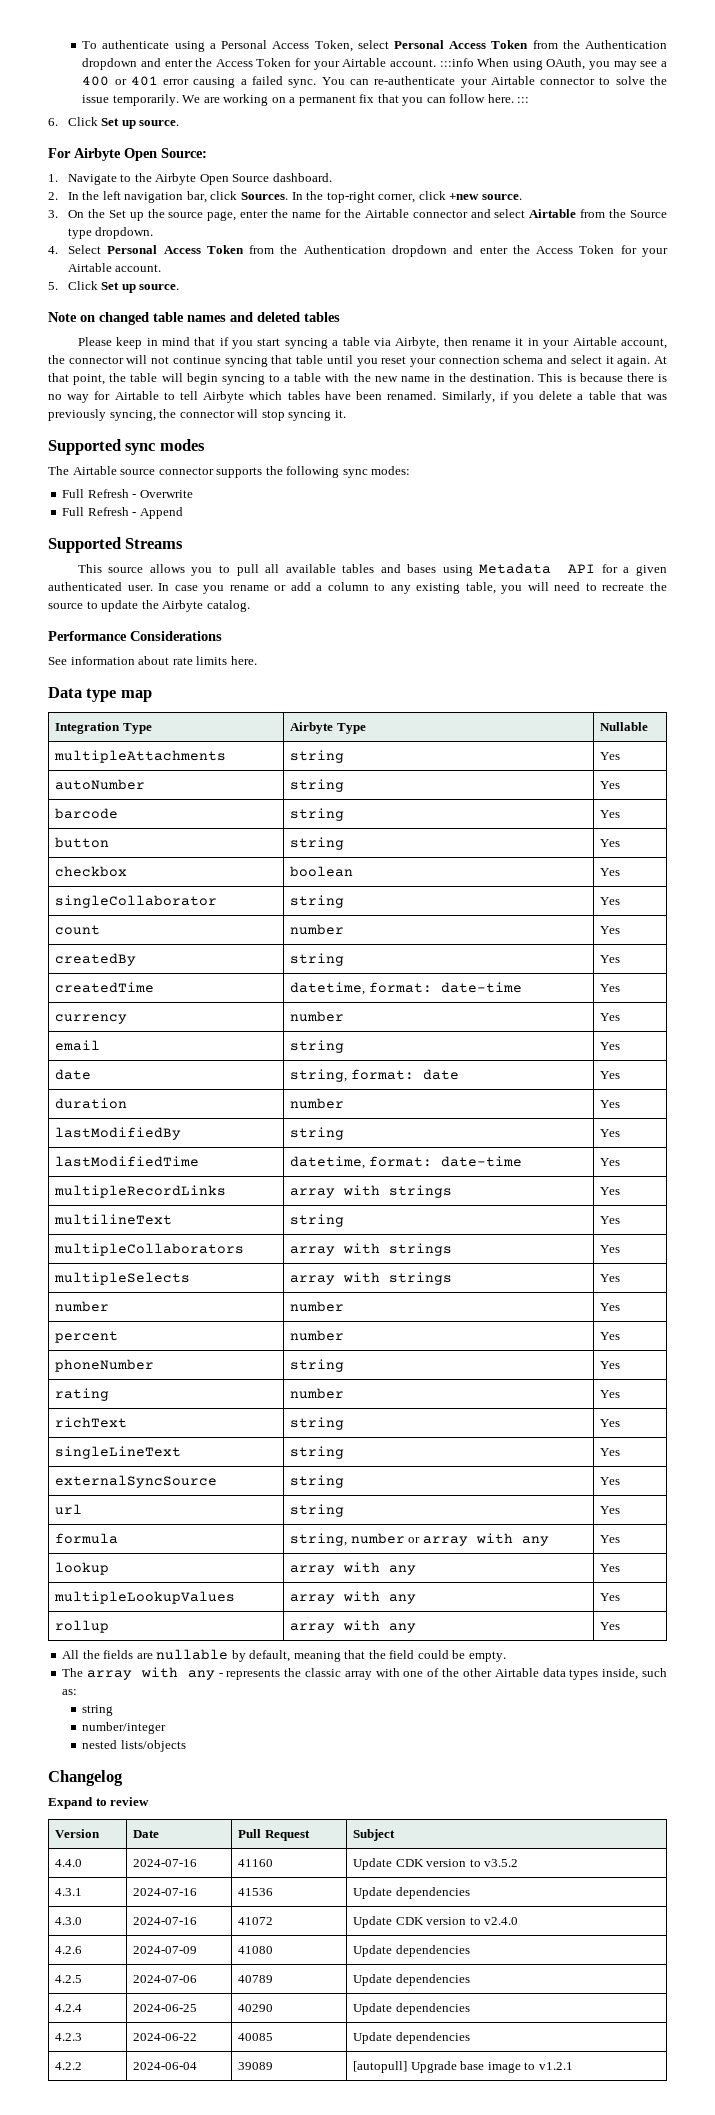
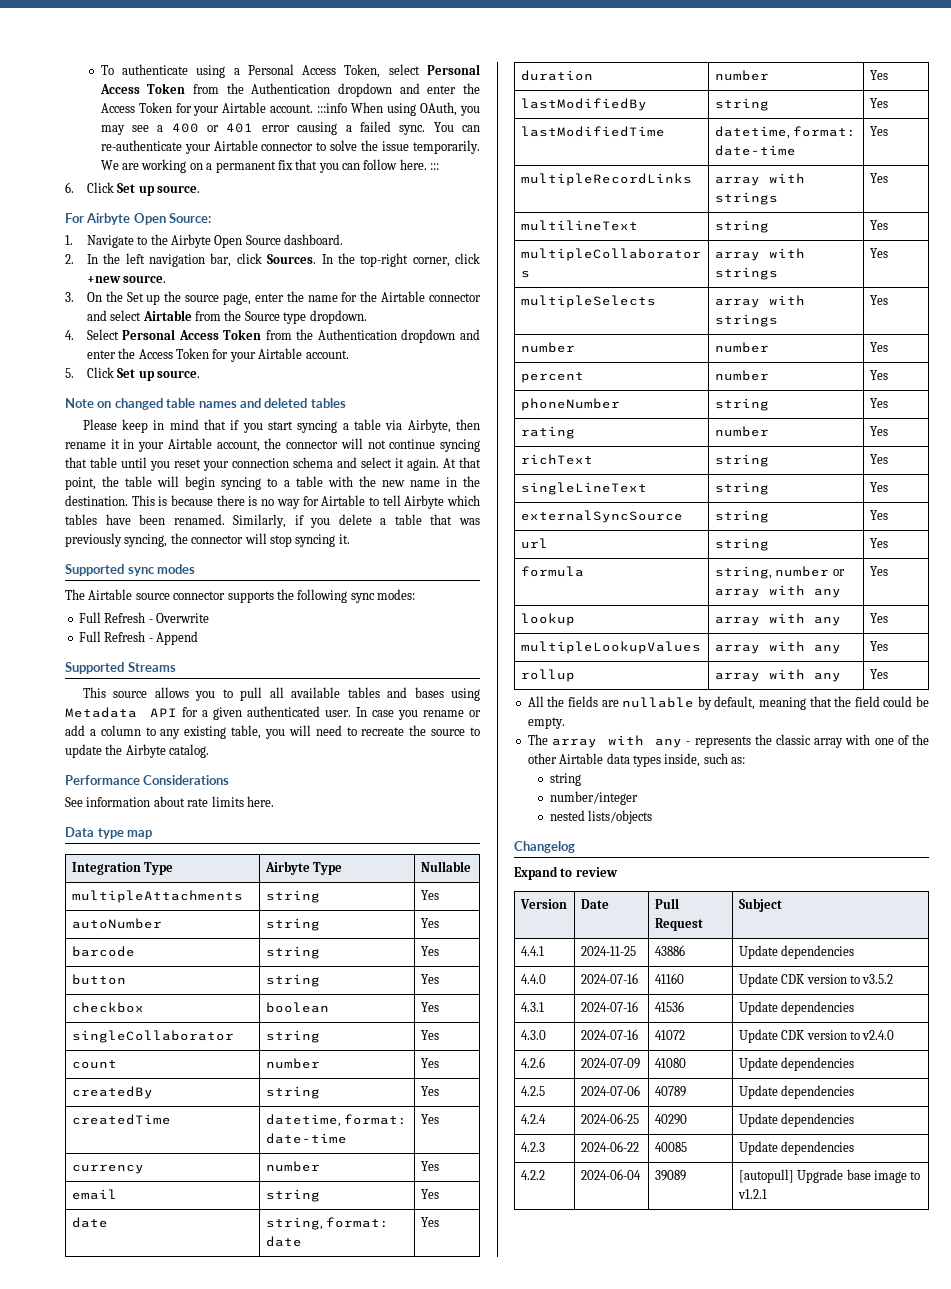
(396, 1835) none -> [520,946,544,956] [580,946,636,956] [654,945,685,956] [738,945,855,959] // 4.4.1 | 2024-11-25 | 43886 | Update dependencies

